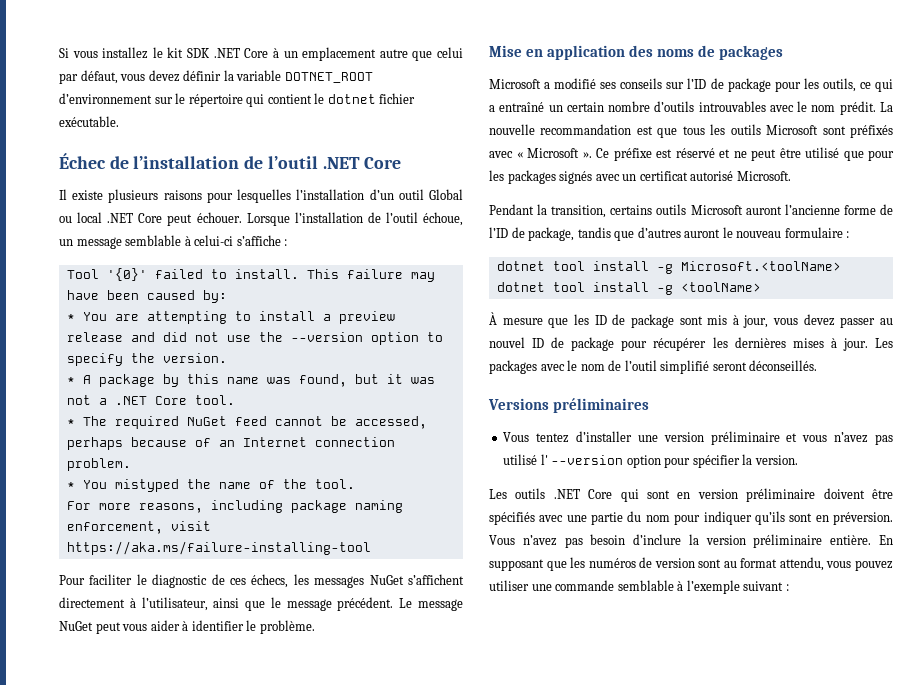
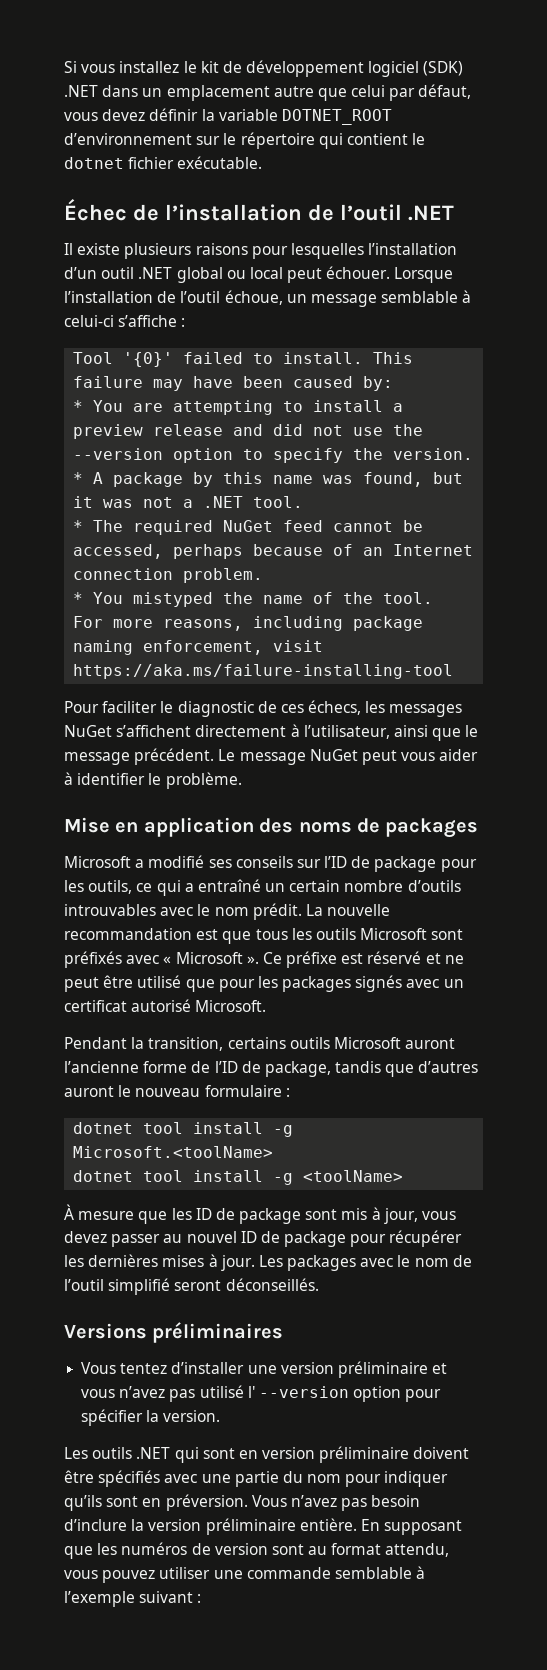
[187,48,279,58] SDK .NET Core à -> [222,60,464,77] [64,85,139,97] de développement logiciel (SDK) .NET dans
[364,157,402,169] Core -> (454, 213) none
[429,189,464,200] [59,212,163,223] Global ou local .NET Core -> [138,267,283,283] .NET global ou local
[154,396,187,405] Core -> (244, 502) none
[588,489,613,499] Core -> (171, 1453) none

